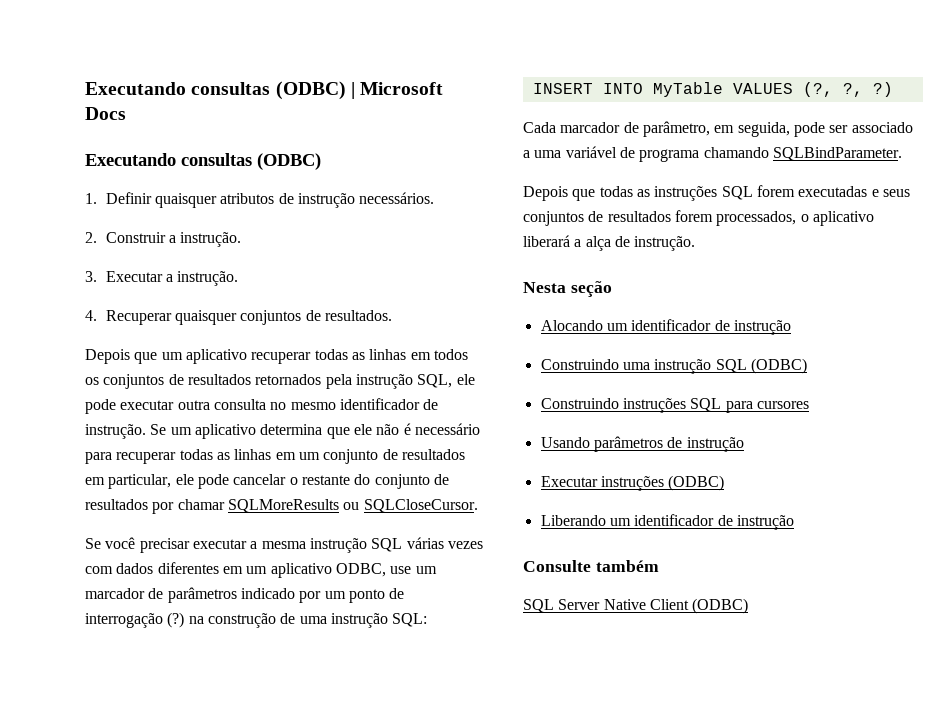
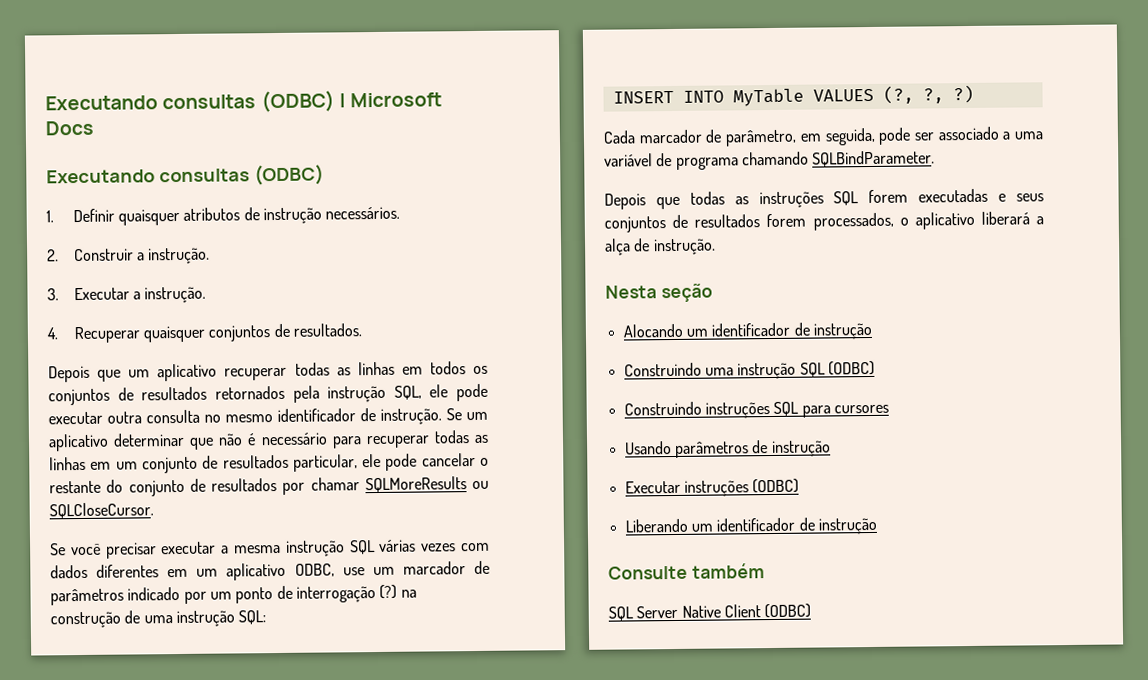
[260,424,372,439] determina que ele -> [113,432,215,450] determinar que
[85,477,105,485] em -> (289, 461) none

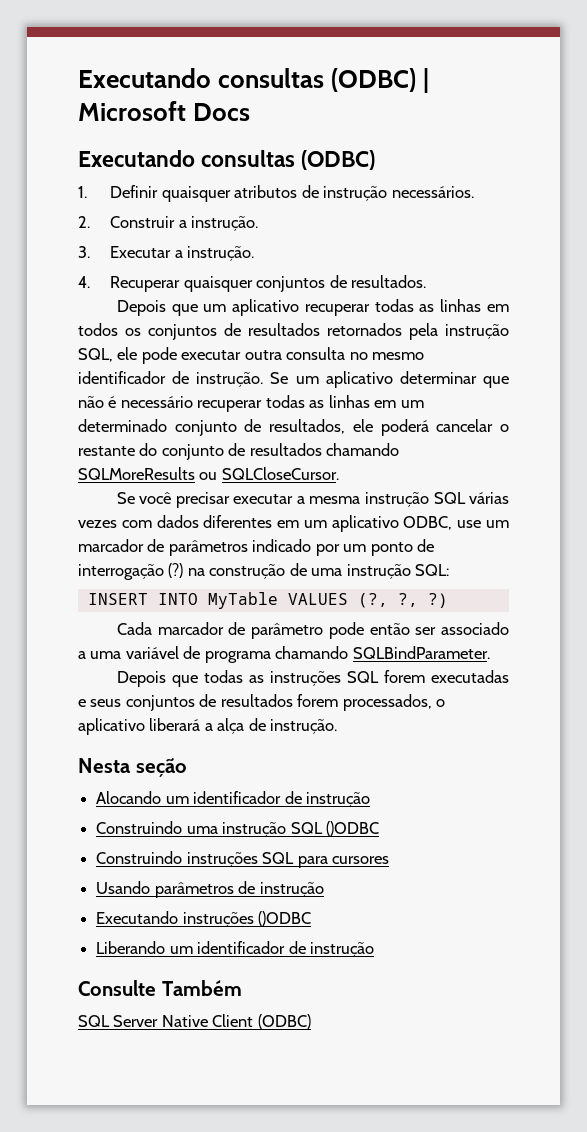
[331,436,362,449] para -> (193, 402) none
[141,453,418,474] conjunto de resultados particular, ele pode -> [78,419,429,436] determinado conjunto de resultados, ele poderá
[282,477,360,495] por chamar -> [326,443,400,456] chamando
[725,127,912,147] parâmetro, em seguida, pode -> [251,622,410,639] parâmetro pode então
[827,360,875,376] (ODBC) -> [325,821,379,836] ()ODBC
[624,478,800,497] Executar instruções (ODBC) -> [96,911,312,927] Executando instruções ()ODBC
[691,563,765,579] também -> [161,980,242,996] Também

